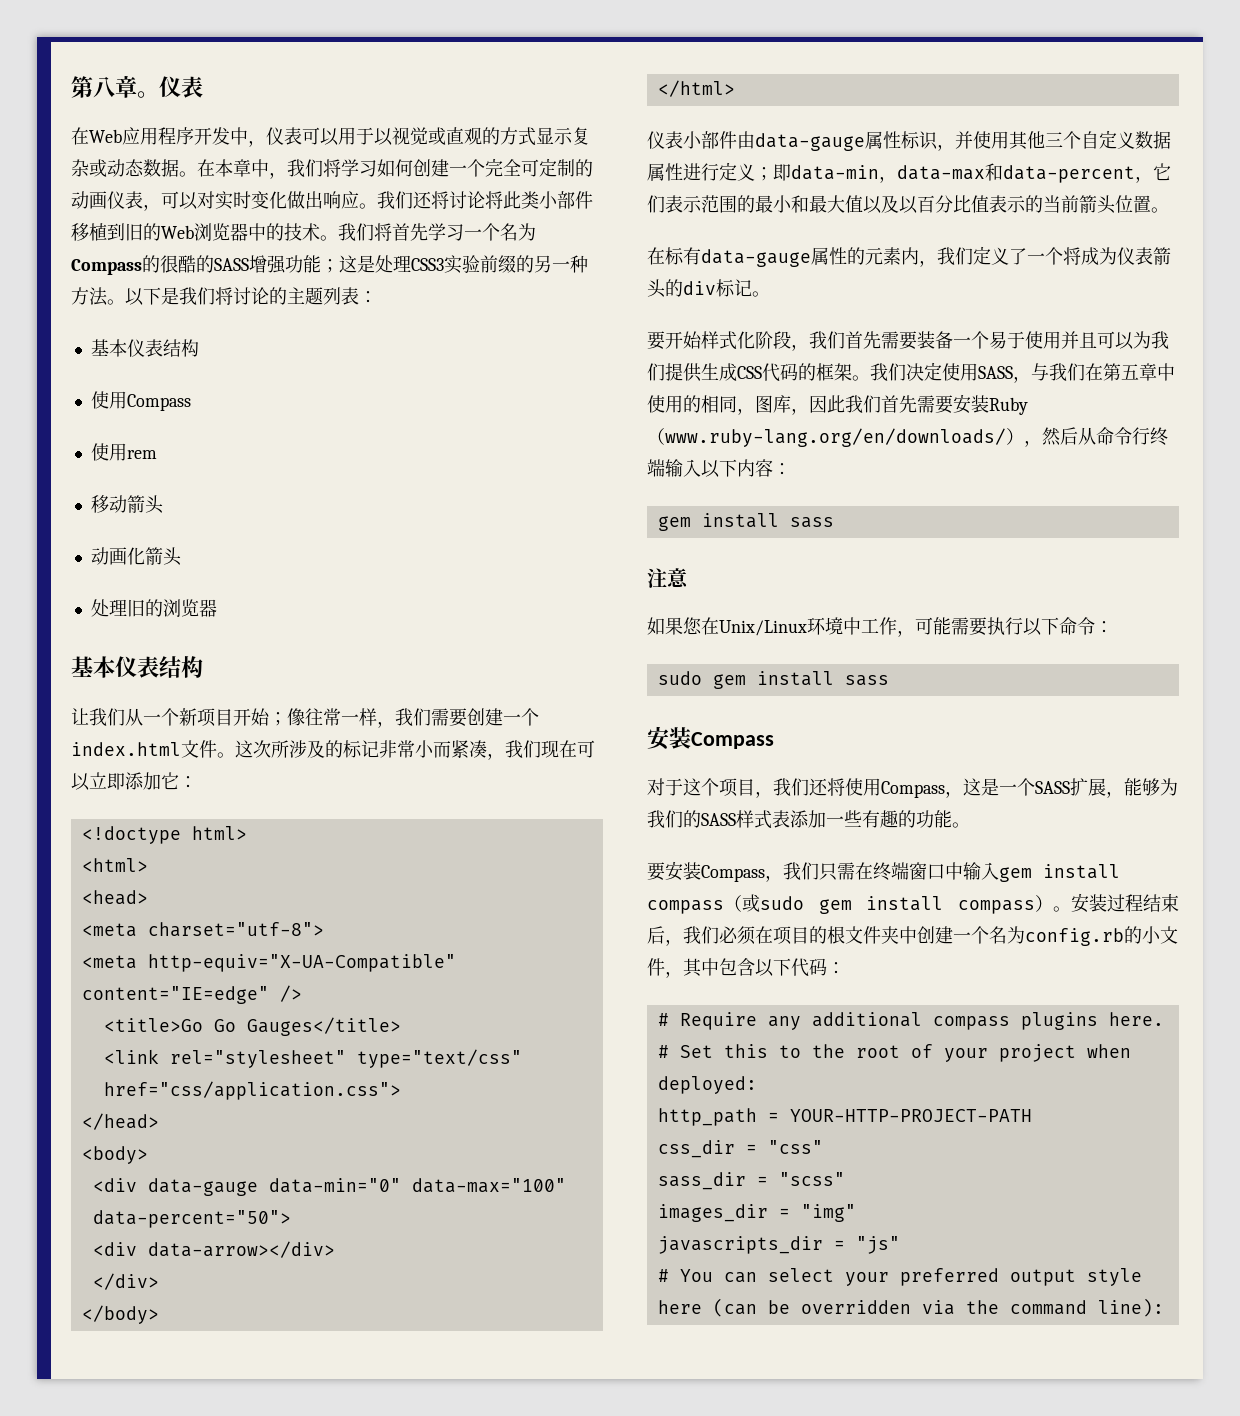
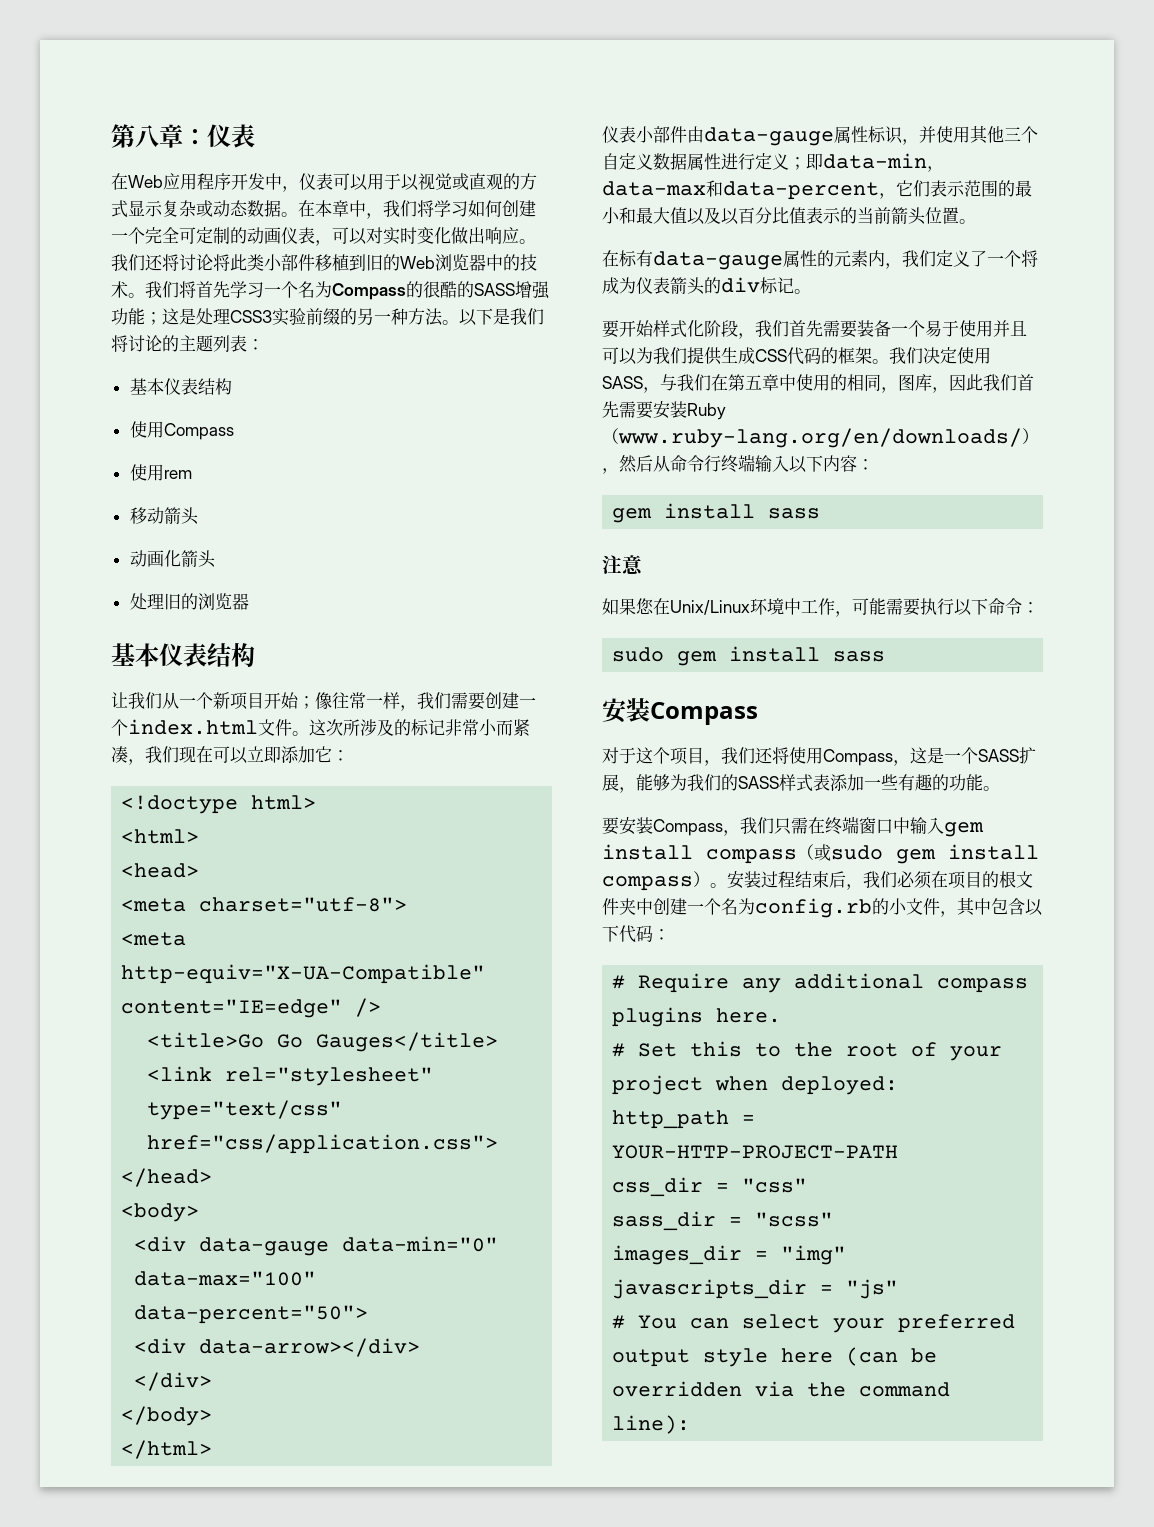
[137,91,159,98] 。 -> [183,129,207,145] ：

